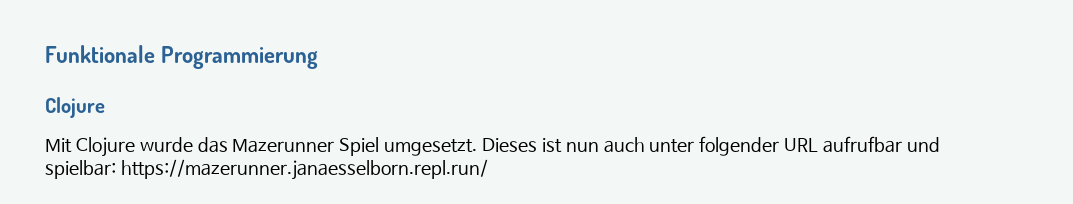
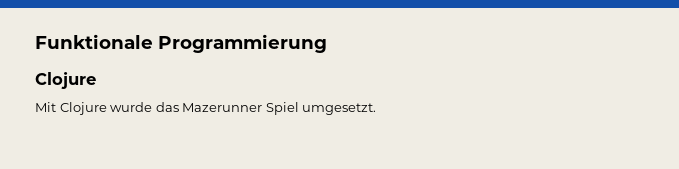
[482,136,940,156] [45,159,488,180] Dieses ist nun auch unter folgender URL aufrufbar und spielbar: https://mazerunner.janaesselborn.repl.run/ -> (377, 109) none

